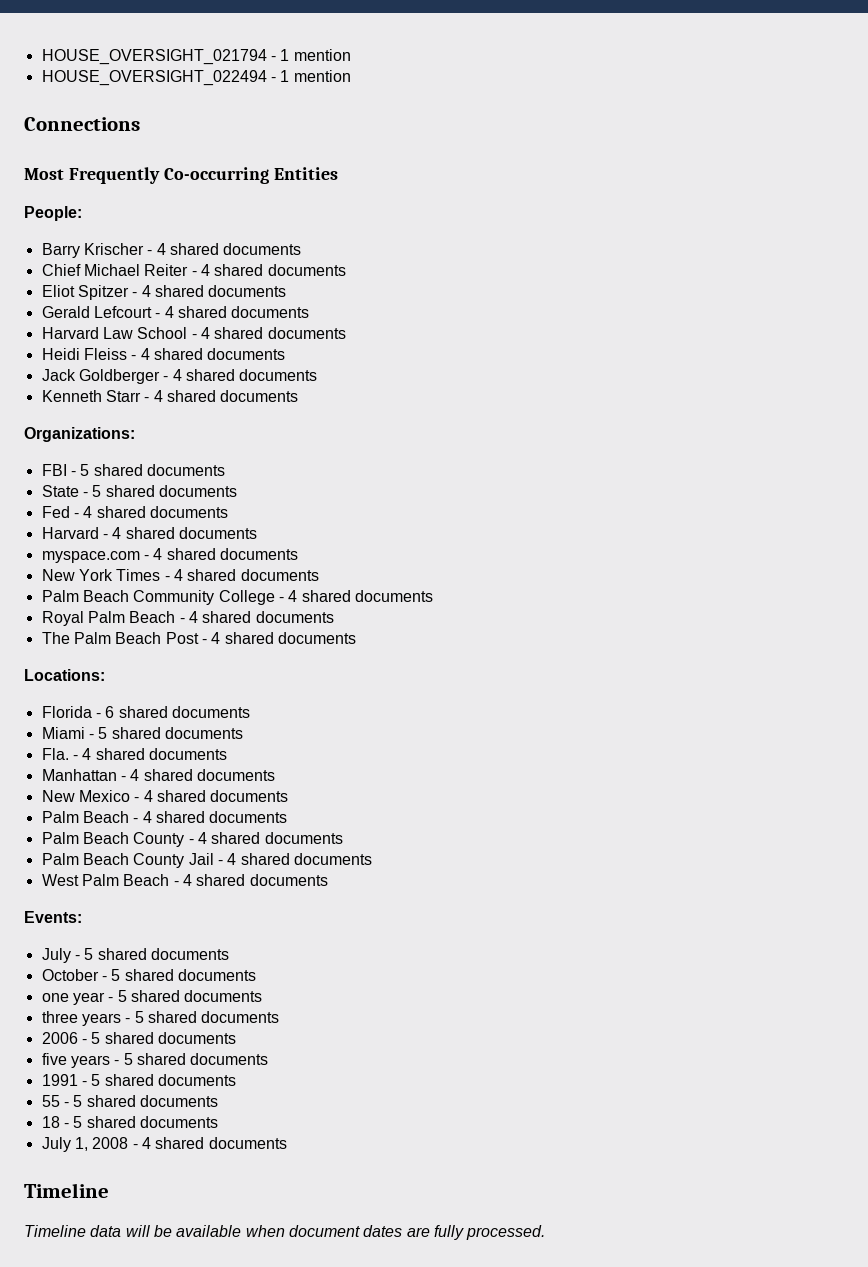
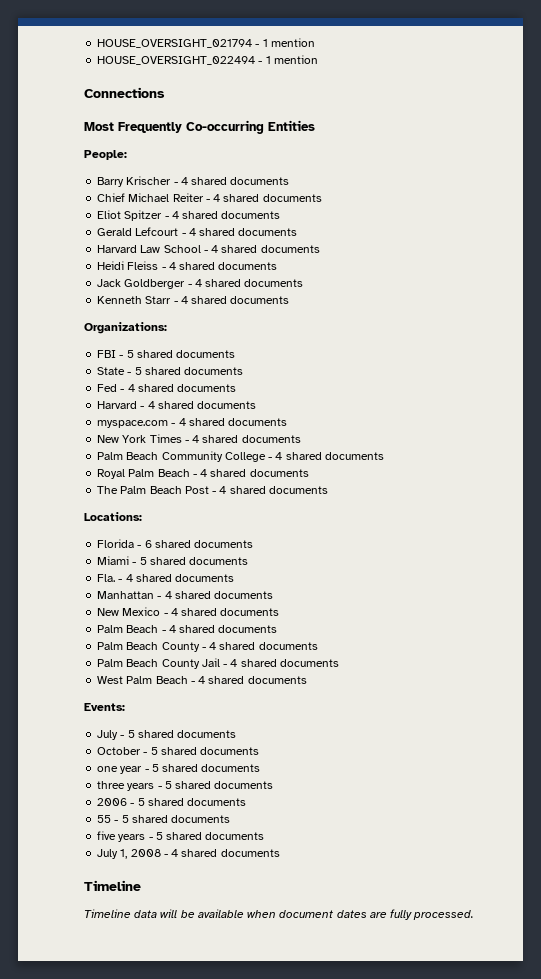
[41,1053,269,1068] [41,1074,236,1086] // five years - 5 shared documents // 1991 - 5 shared documents -> (247, 802) none
[41,1116,60,1128] 18 -> [97,831,146,842] five years

